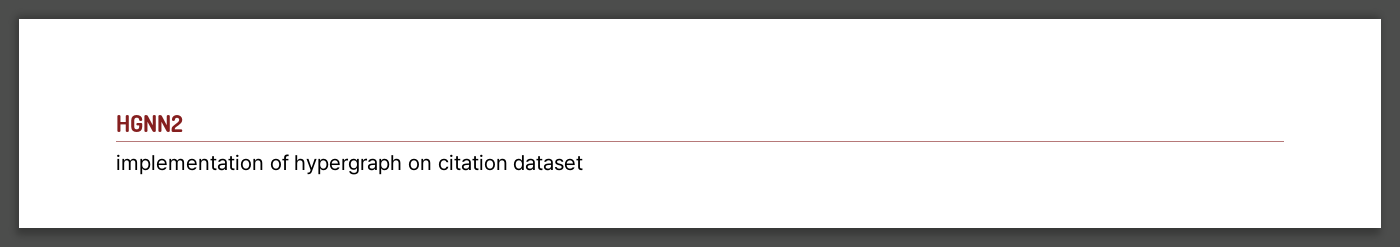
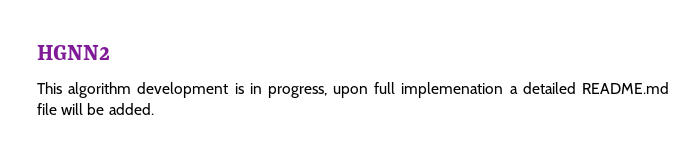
[116,154,584,175] implementation of hypergraph on citation dataset -> [37,82,669,98] [37,103,154,115] This algorithm development is in progress, upon full implemenation a detailed README.md file will be added.

